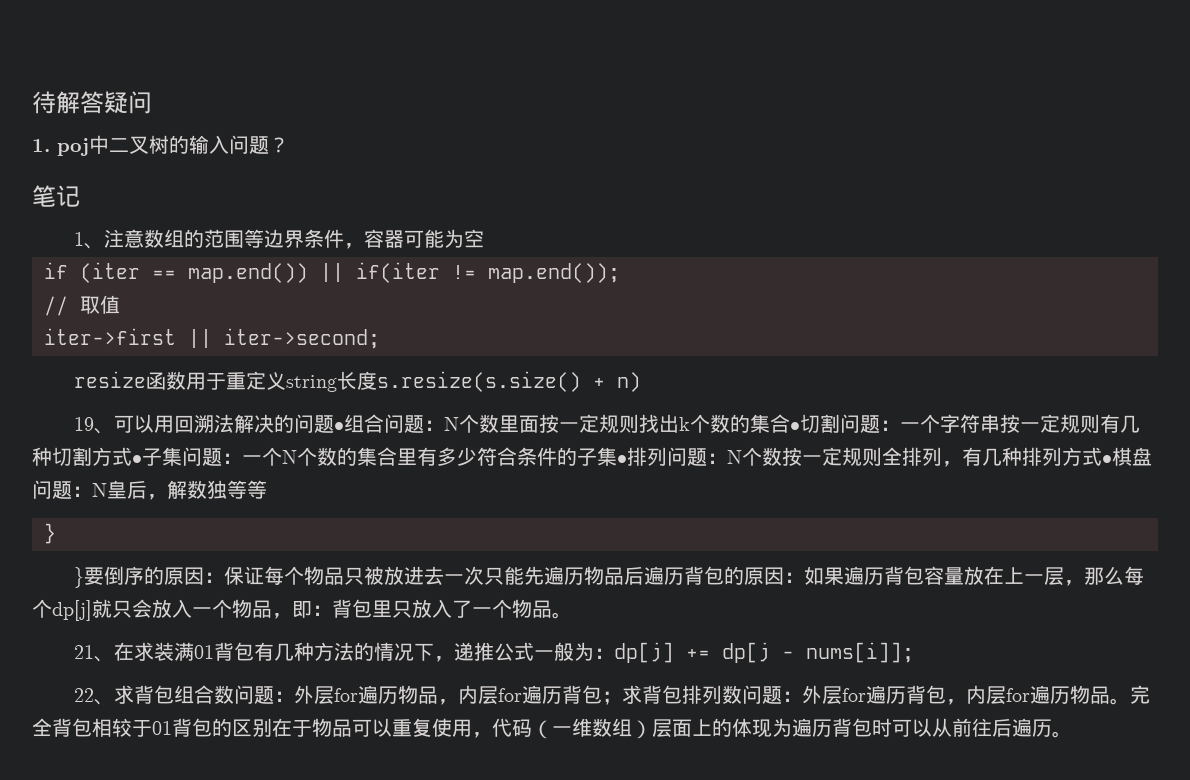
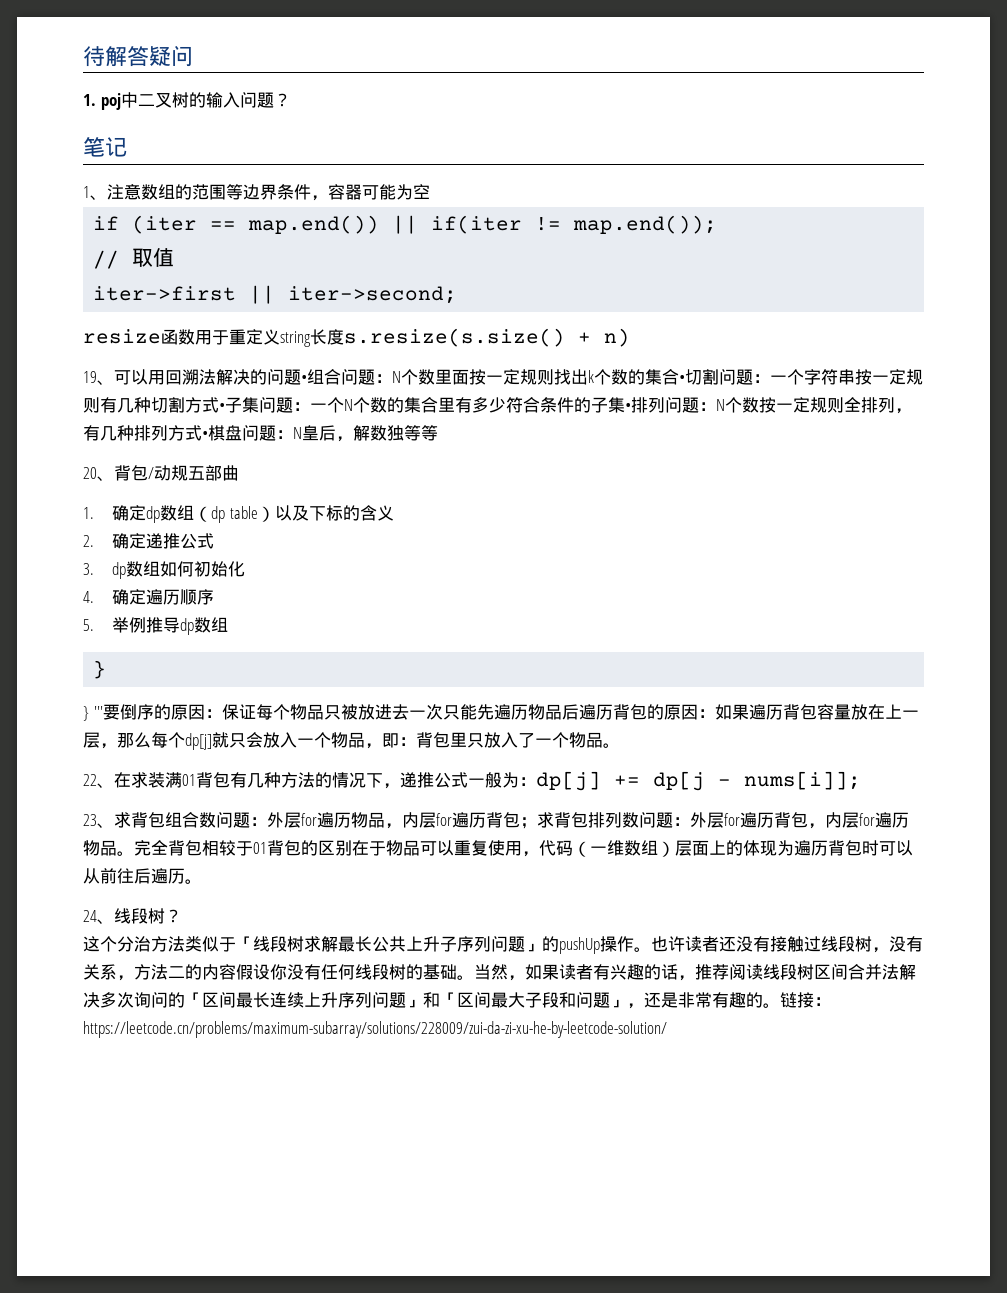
(267, 489) none -> [83,465,239,481] [83,505,395,523] [83,533,215,549] [83,561,246,579] [83,589,215,605] [83,617,229,635] // 20、背包/动规五部曲 // 1.确定dp数组（dp table）以及下标的含义 // 2.确定递推公式 // 3. dp数组如何初始化 // 4.确定遍历顺序 // 5.举例推导dp数组
(84, 577) none -> [93,706,103,718] '''
[73,645,94,659] 21 -> [83,774,97,786] 22
[73,688,94,702] 22 -> [83,814,97,826] 23
(1072, 734) none -> [83,908,182,924] [83,936,923,954] [83,964,916,981] [83,992,831,1009] [83,1021,667,1038] // 24、线段树？ // 这个分治方法类似于「线段树求解最长公共上升子序列问题」的pushUp操作。也许读者还没有接触过线段树，没有关系，方法二的内容假设你没有任何线段树的基础。当然，如果读者有兴趣的话，推荐阅读线段树区间合并法解决多次询问的「区间最长连续上升序列问题」和「区间最大子段和问题」，还是非常有趣的。链接：https://leetcode.cn/problems/maximum-subarray/solutions/228009/zui-da-zi-xu-he-by-leetcode-solution/

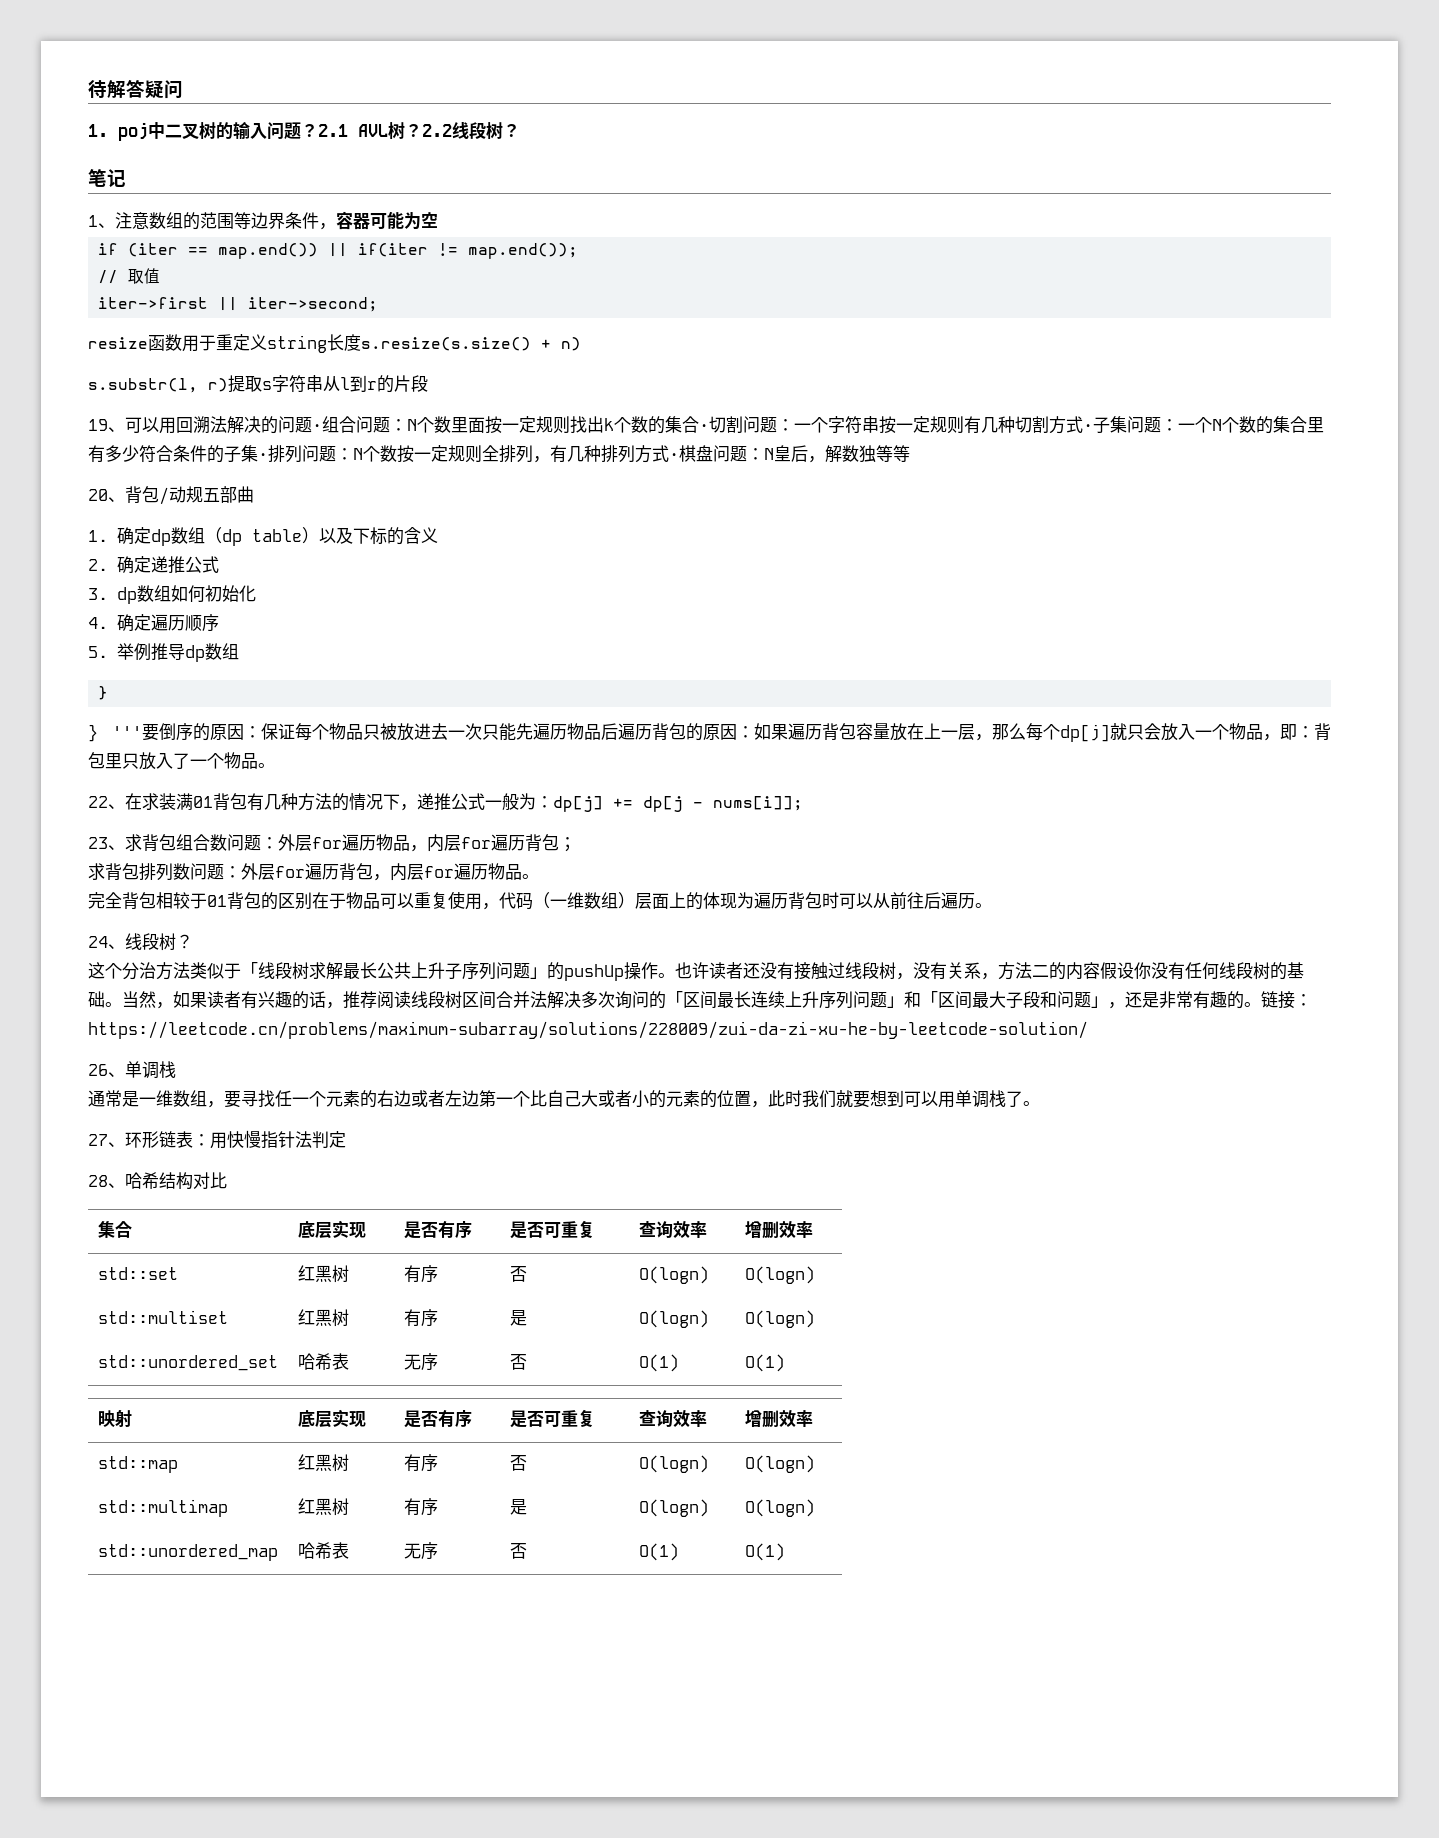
(291, 100) none -> [318,122,520,140] 2.1 AVL树？2.2线段树？
(630, 337) none -> [88,375,428,393] // s.substr(l, r)提取s字符串从l到r的片段
(537, 823) none -> (576, 844) //
(134, 853) none -> (539, 876) //
(667, 1029) none -> [88,1061,176,1079] [88,1090,1040,1108] [88,1130,346,1149] [88,1172,227,1190] [97,1221,132,1238] [297,1220,366,1239] [403,1221,472,1239] [509,1220,595,1239] [638,1221,707,1238] [744,1221,813,1239] [97,1267,178,1280] [297,1265,349,1283] [403,1265,438,1283] [509,1266,527,1282] [638,1266,709,1284] [744,1266,815,1284] [97,1310,228,1324] [297,1309,349,1327] [403,1309,438,1327] [509,1310,527,1326] [638,1310,709,1328] [744,1310,815,1328] [97,1355,278,1371] [297,1353,349,1370] [403,1353,438,1371] [509,1354,527,1370] [638,1354,679,1372] [744,1354,785,1372] [97,1410,132,1428] [297,1409,366,1428] [403,1410,472,1428] [509,1409,595,1428] [638,1410,707,1427] [744,1410,813,1428] [97,1456,178,1473] [297,1454,349,1472] [403,1454,438,1472] [509,1455,527,1471] [638,1455,709,1473] [744,1455,815,1473] [97,1499,228,1517] [297,1498,349,1516] [403,1498,438,1516] [509,1499,527,1515] [638,1499,709,1517] [744,1499,815,1517] [97,1544,278,1561] [297,1542,349,1559] [403,1542,438,1560] [509,1543,527,1559] [638,1543,679,1561] [744,1543,785,1561] // 26、单调栈 // 通常是一维数组，要寻找任一个元素的右边或者左边第一个比自己大或者小的元素的位置，此时我们就要想到可以用单调栈了。 // 27、环形链表：用快慢指针法判定 // 28、哈希结构对比 // 集合 | 底层实现 | 是否有序 | 是否可重复 | 查询效率 | 增删效率 // std::set | 红黑树 | 有序 | 否 | O(logn) | O(logn) // std::multiset | 红黑树 | 有序 | 是 | O(logn) | O(logn) // std::unordered_set | 哈希表 | 无序 | 否 | O(1) | O(1) // 映射 | 底层实现 | 是否有序 | 是否可重复 | 查询效率 | 增删效率 // std::map | 红黑树 | 有序 | 否 | O(logn) | O(logn) // std::multimap | 红黑树 | 有序 | 是 | O(logn) | O(logn) // std::unordered_map | 哈希表 | 无序 | 否 | O(1) | O(1)

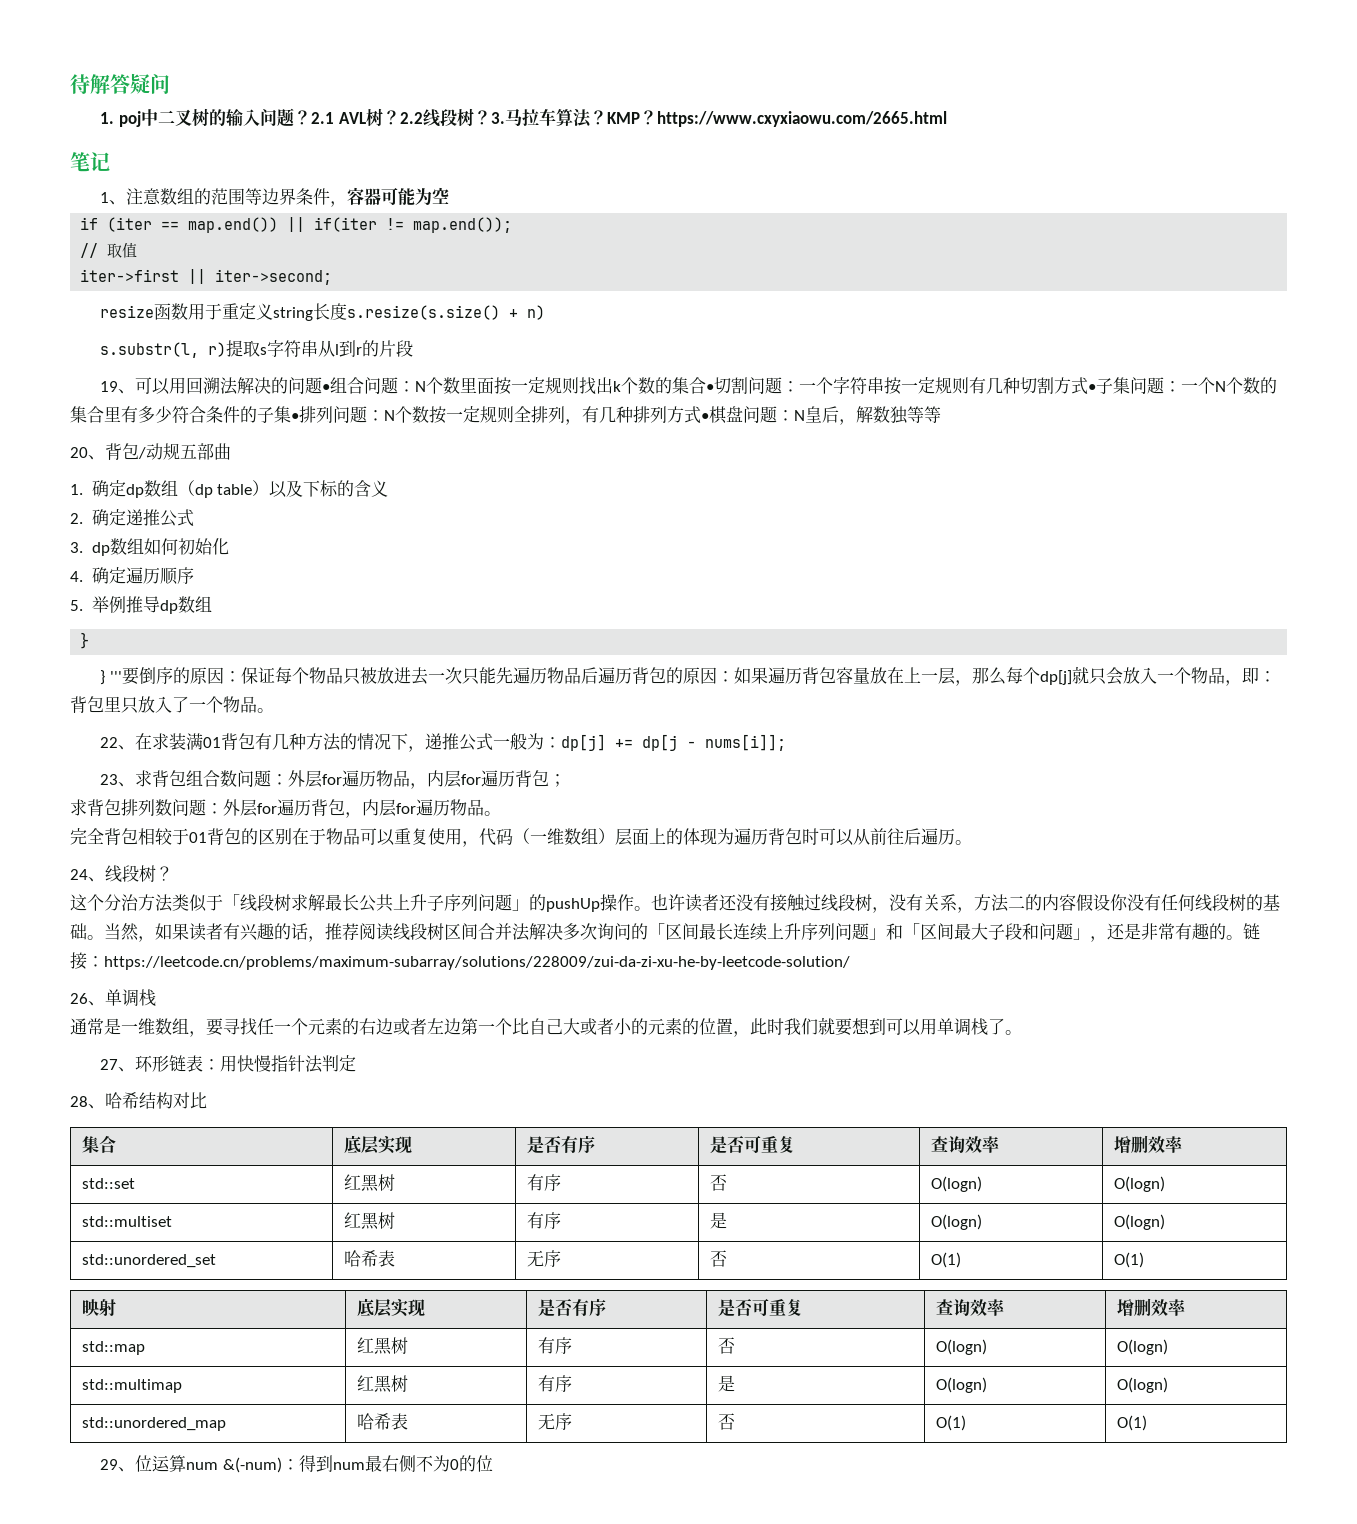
(520, 130) none -> [490,108,947,128] 3.马拉车算法？KMP？https://www.cxyxiaowu.com/2665.html
(785, 1552) none -> [100,1455,494,1473] // 29、位运算num &(-num)：得到num最右侧不为0的位

